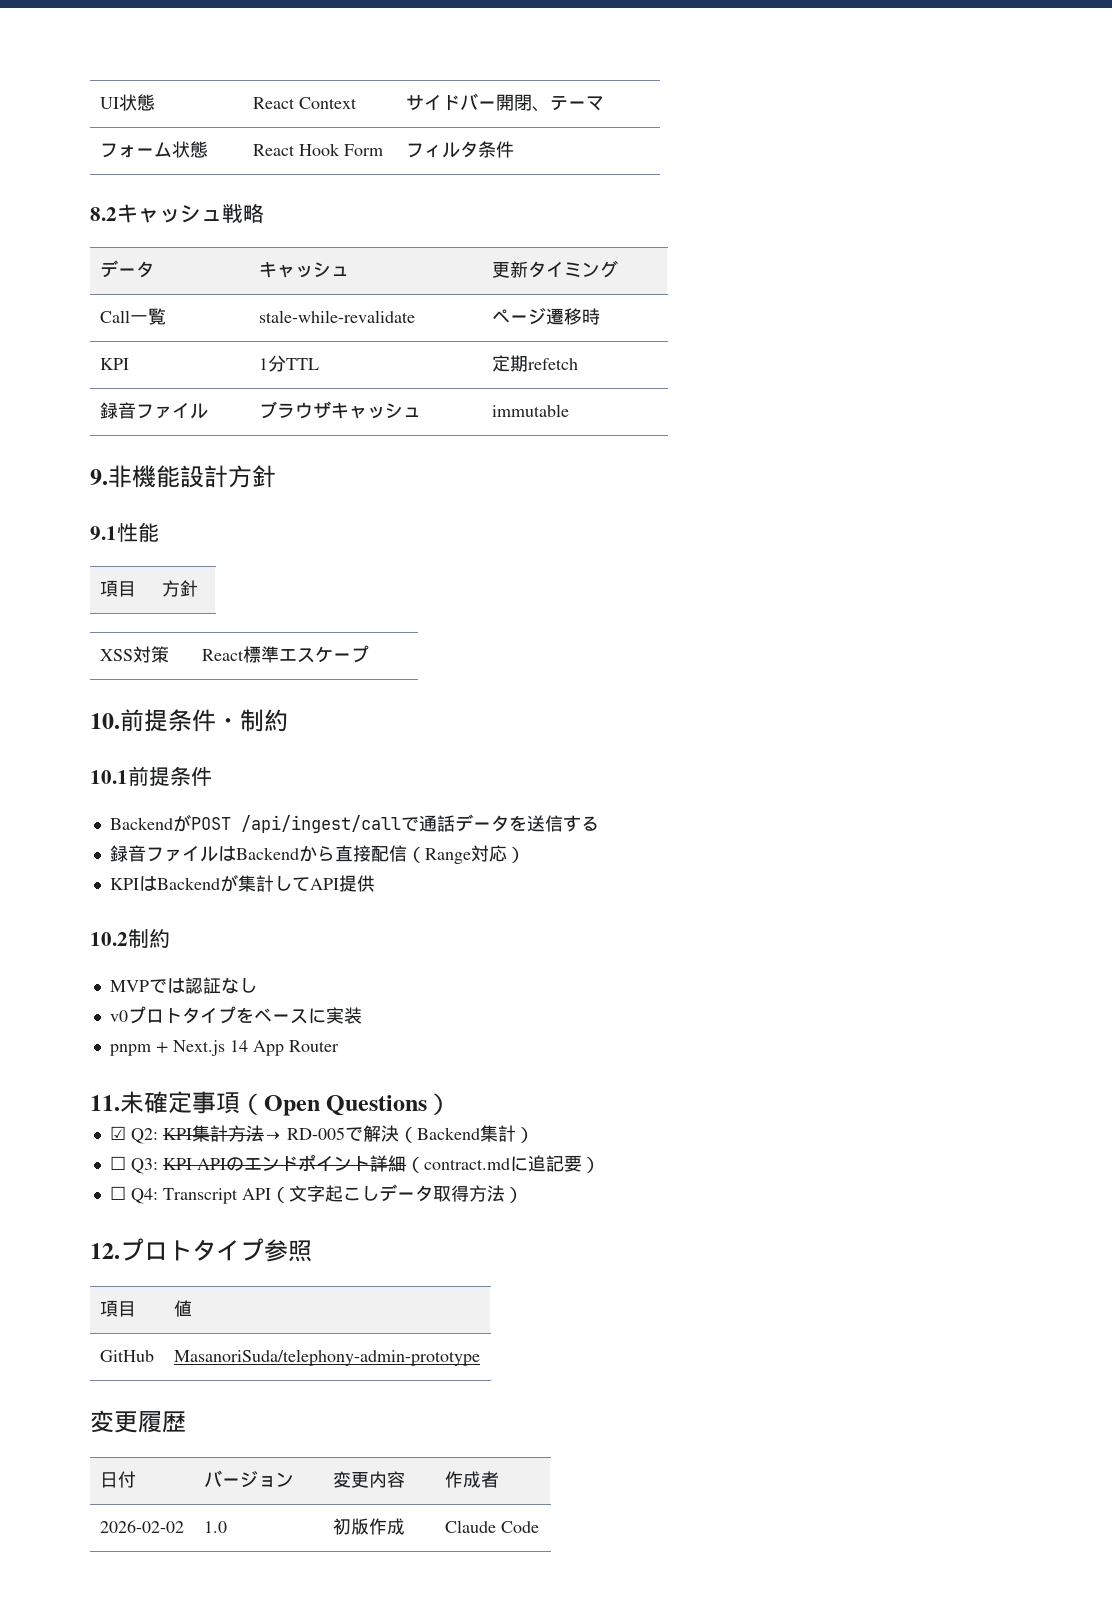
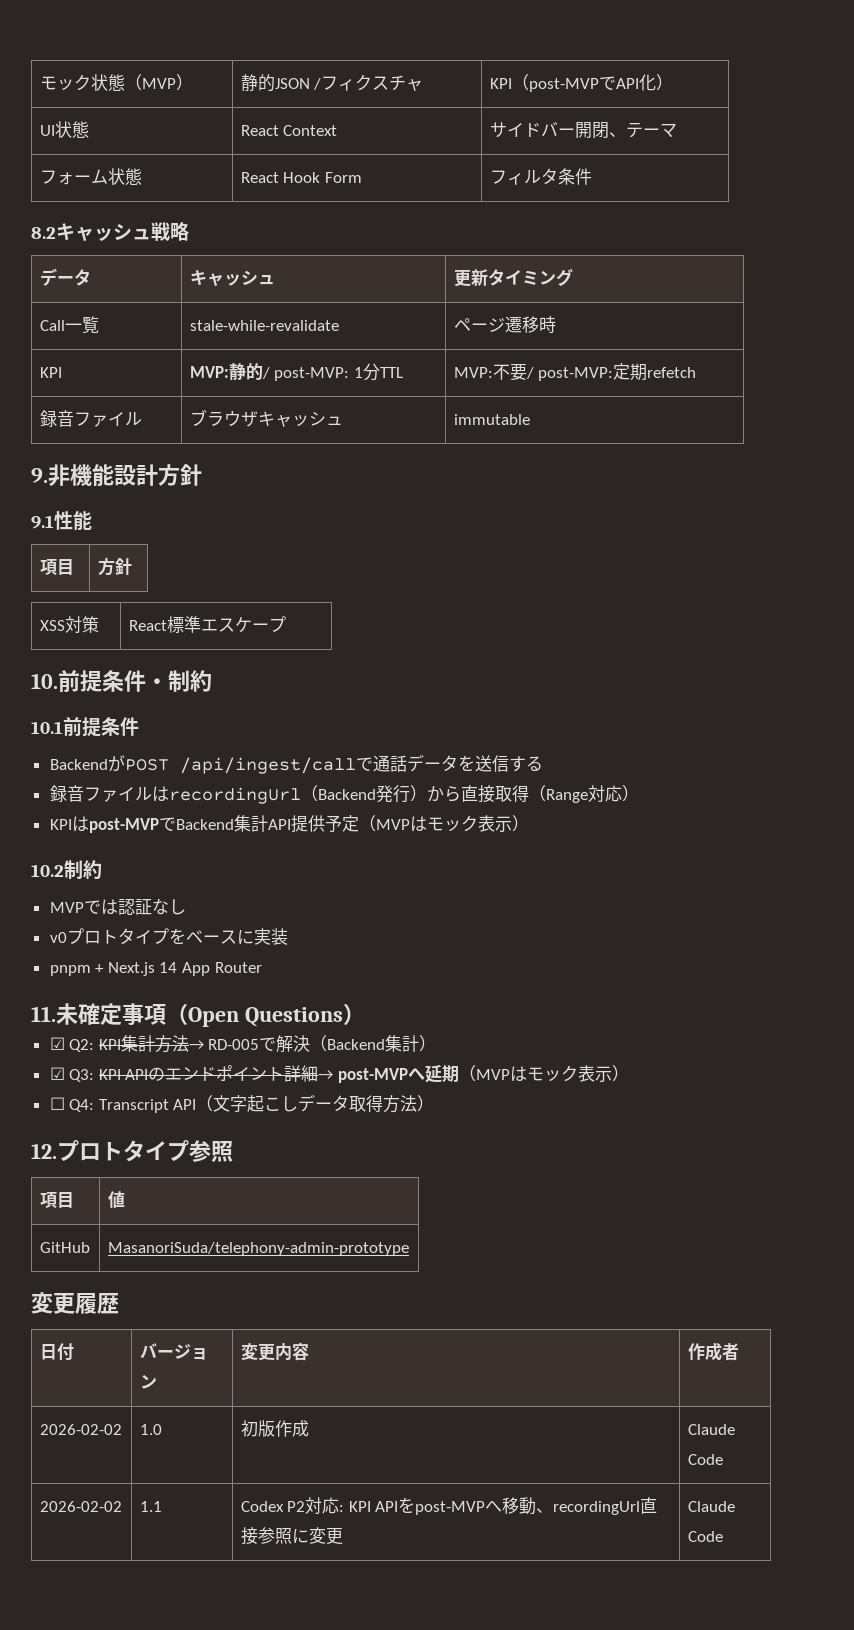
(99, 103) none -> [39,74,193,91] [240,74,424,92] [489,74,673,92] モック状態（MVP） | 静的JSON /フィクスチャ | KPI（post-MVPでAPI化） //
(129, 364) none -> [189,363,350,381] MVP:静的/ post-MVP:
(319, 364) none -> [453,364,614,381] MVP:不要/ post-MVP:
[235,847,299,860] Backend -> [168,785,427,804] recordingUrl（Backend発行）
[370,845,407,862] 配信 -> [494,785,529,802] 取得
[156,874,310,892] Backendが集計して -> [88,815,268,833] post-MVPでBackend集計
(375, 883) none -> [324,815,529,832] 予定（MVPはモック表示）
[109,1156,126,1170] ☐ -> [49,1067,65,1080] ☑
[405,1155,582,1173] （contract.mdに追記要 -> [318,1065,613,1083] → post-MVPへ延期（MVPはモック表示
(539, 1527) none -> [39,1501,122,1512] [139,1501,162,1512] [240,1497,658,1515] [240,1527,343,1545] [687,1501,735,1512] [687,1531,723,1542] // 2026-02-02 | 1.1 | Codex P2対応: KPI APIをpost-MVPへ移動、recordingUrl直接参照に変更 | Claude Code

